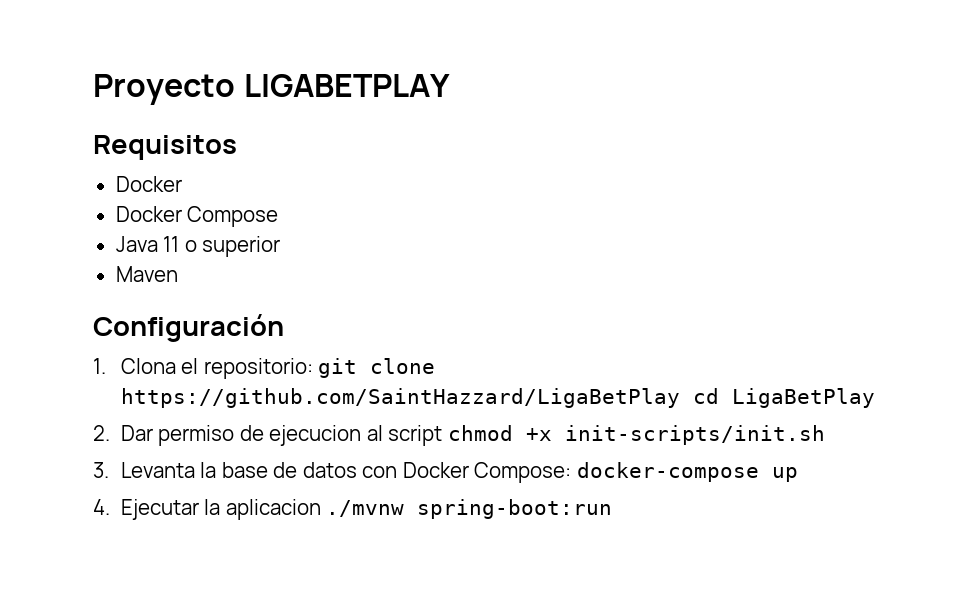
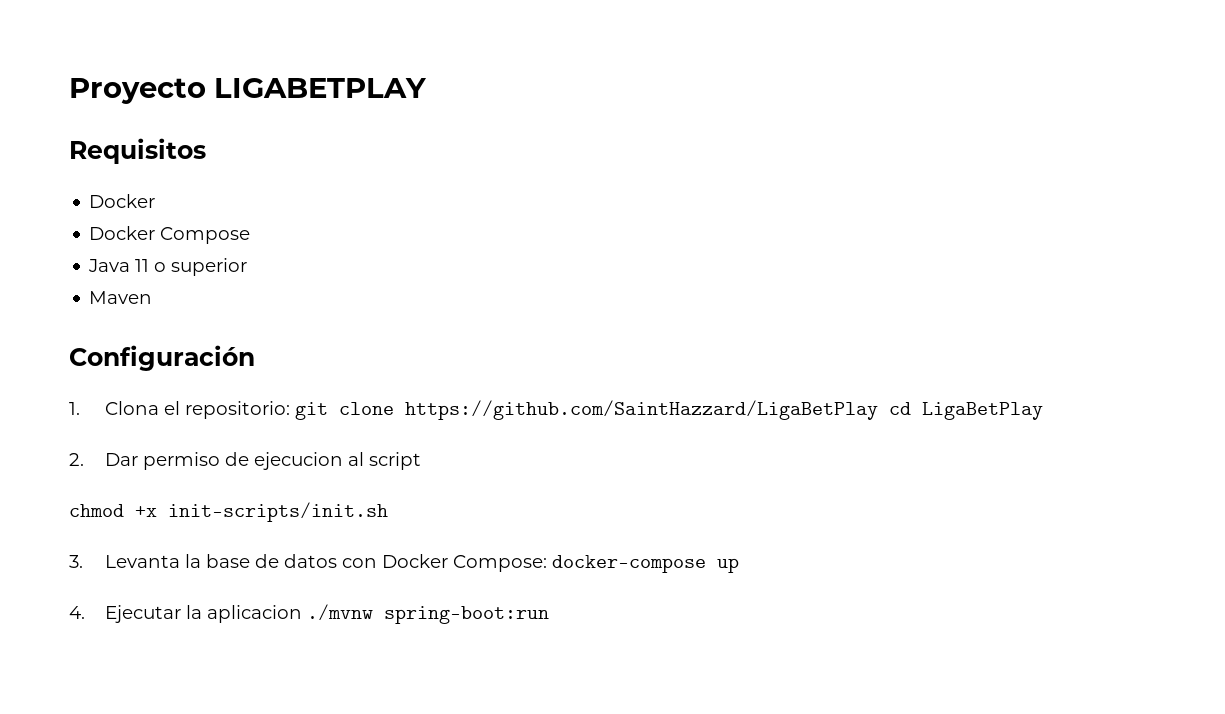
(443, 435) none -> (421, 461) //

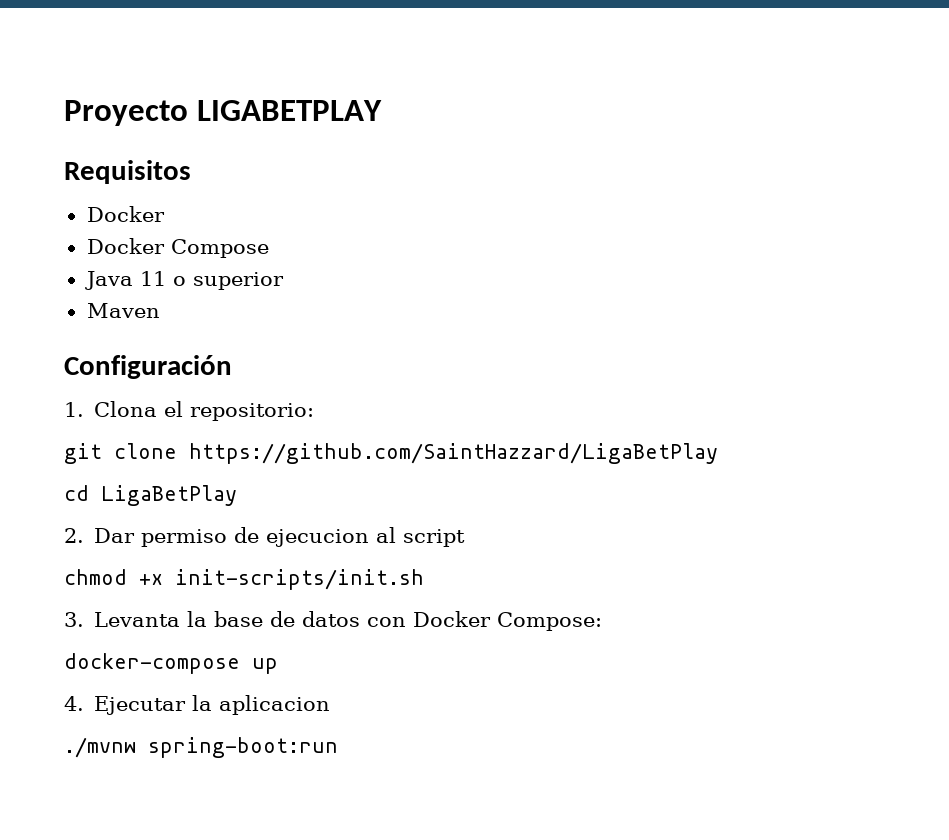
(290, 410) none -> (315, 412) //
(878, 410) none -> (718, 453) //
(547, 563) none -> (603, 621) //
(302, 614) none -> (331, 705) //

